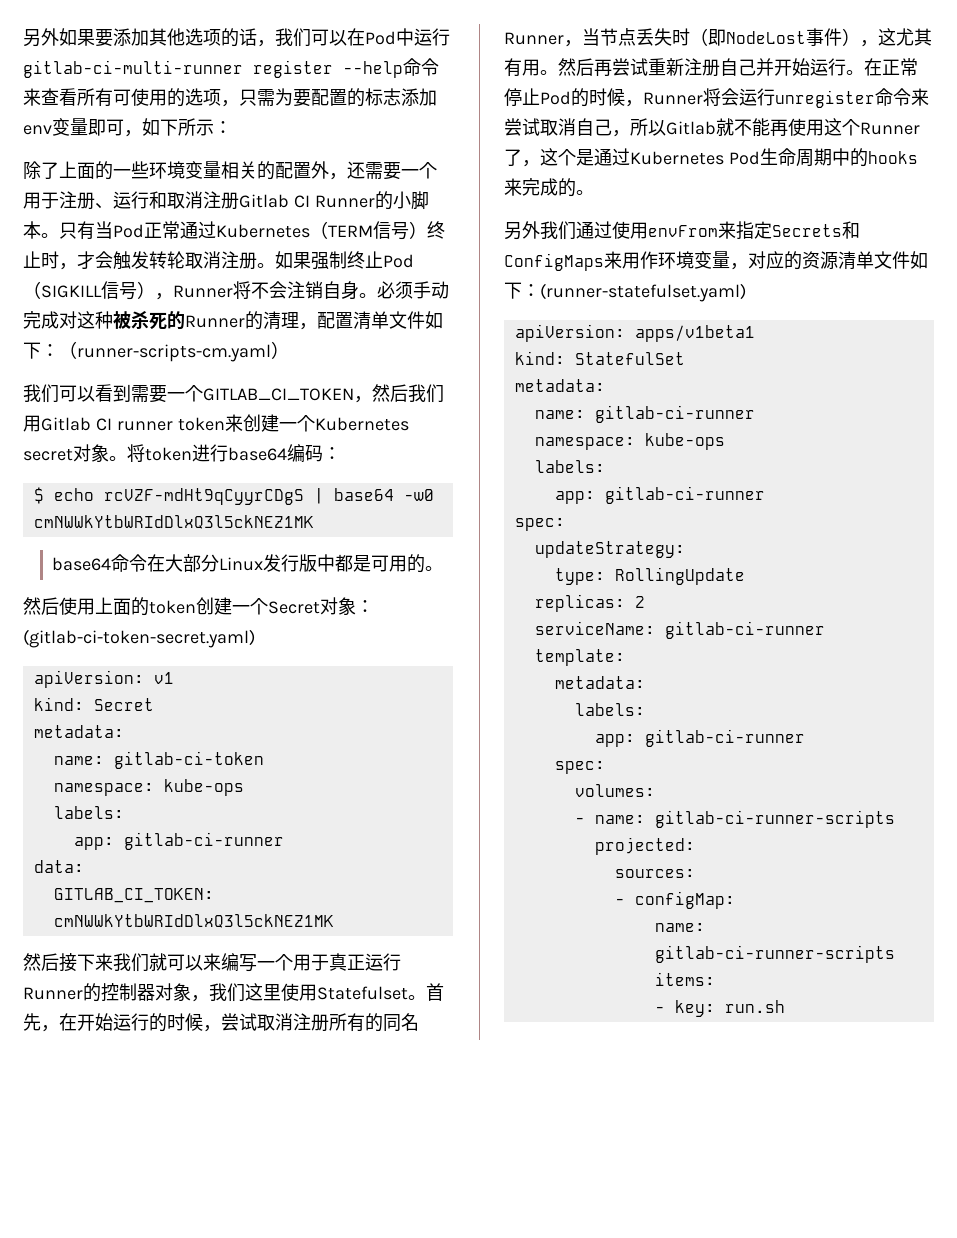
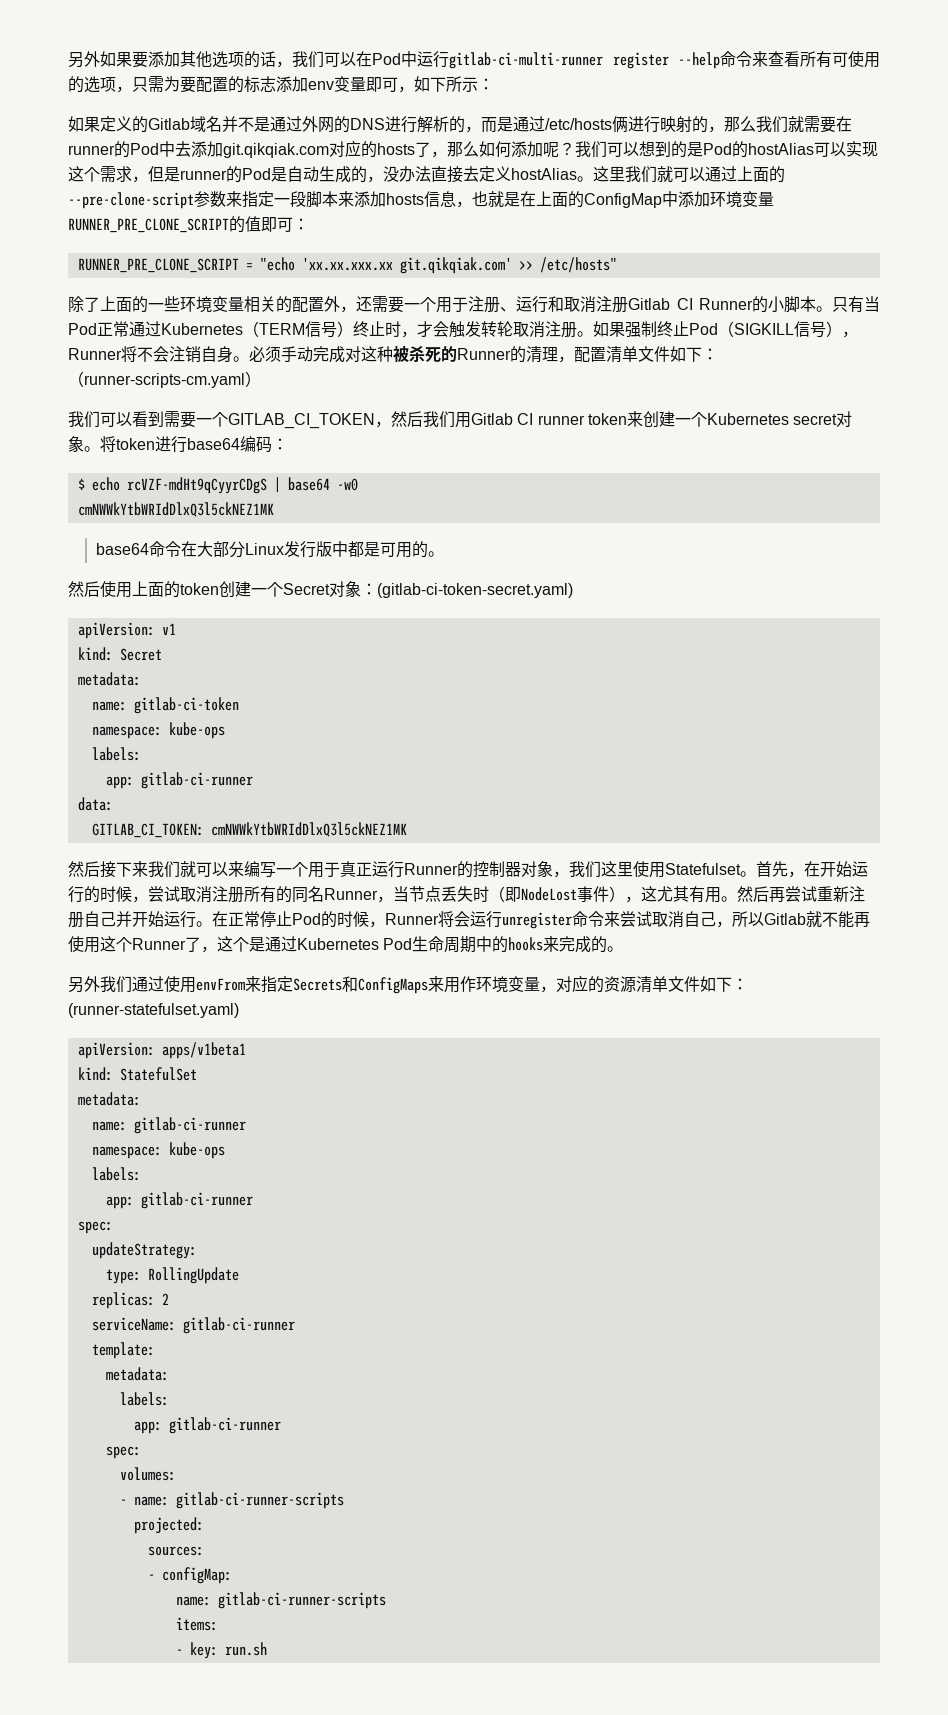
(232, 127) none -> [68,116,852,133] [68,140,878,158] [68,166,785,183] [68,191,774,209] [68,216,309,233] [77,257,617,274] // 如果定义的Gitlab域名并不是通过外网的DNS进行解析的，而是通过/etc/hosts俩进行映射的，那么我们就需要在runner的Pod中去添加git.qikqiak.com对应的hosts了，那么如何添加呢？我们可以想到的是Pod的hostAlias可以实现这个需求，但是runner的Pod是自动生成的，没办法直接去定义hostAlias。这里我们就可以通过上面的--pre-clone-script参数来指定一段脚本来添加hosts信息，也就是在上面的ConfigMap中添加环境变量RUNNER_PRE_CLONE_SCRIPT的值即可： // RUNNER_PRE_CLONE_SCRIPT = "echo 'xx.xx.xxx.xx git.qikqiak.com' >> /etc/hosts"

